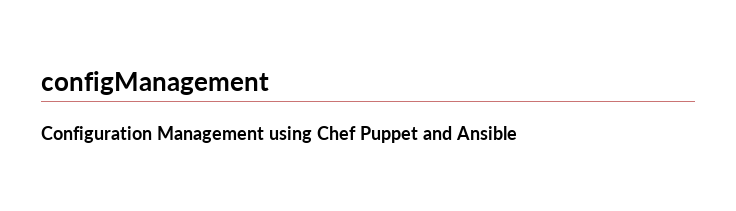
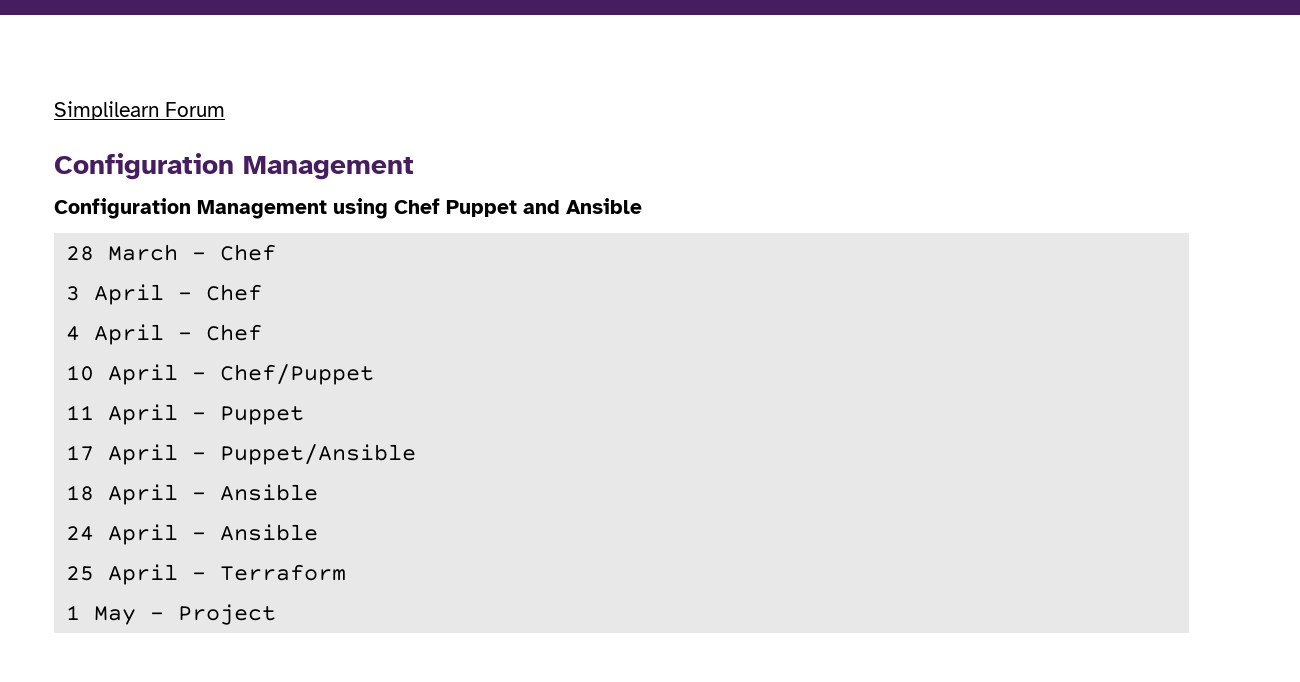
[41,71,269,95] configManagement -> [54,101,225,120] [54,153,414,180] Simplilearn Forum // Configuration Management
(517, 133) none -> [66,244,277,261] [66,284,263,305] [66,324,263,345] [66,364,375,385] [66,404,305,425] [66,444,417,465] [66,484,319,505] [66,524,319,545] [66,564,347,585] [66,604,277,625] // 28 March - Chef // 3 April - Chef // 4 April - Chef // 10 April - Chef/Puppet // 11 April - Puppet // 17 April - Puppet/Ansible // 18 April - Ansible // 24 April - Ansible // 25 April - Terraform // 1 May - Project

